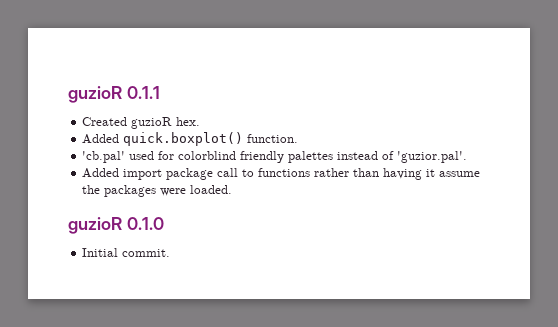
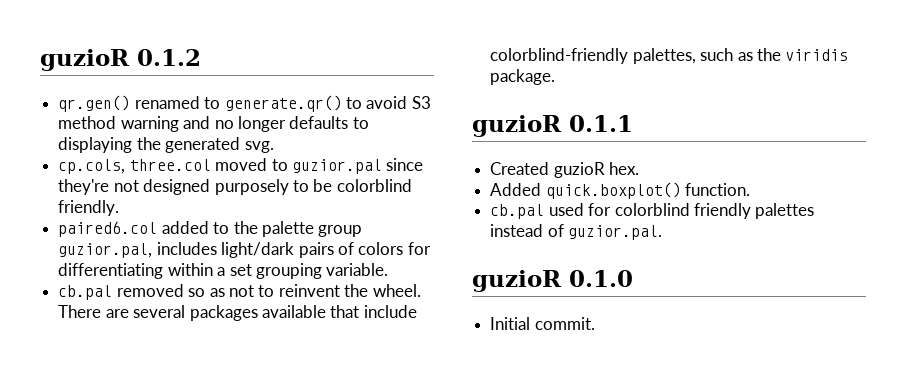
[68,86,122,103] guzioR -> [40,49,201,71] [58,95,431,112] [58,116,369,132] [58,137,274,153] [58,158,424,174] [58,179,412,195] [58,200,120,216] [58,221,363,237] [58,242,431,258] [58,263,389,279] [58,284,421,300] [58,305,417,321] [490,48,849,64] [490,69,556,85] [472,115,562,137] guzioR 0.1.2 // qr.gen() renamed to generate.qr() to avoid S3 method warning and no longer defaults to displaying the generated svg. // cp.cols, three.col moved to guzior.pal since they're not designed purposely to be colorblind friendly. // paired6.col added to the palette group guzior.pal, includes light/dark pairs of colors for differentiating within a set grouping variable. // cb.pal removed so as not to reinvent the wheel. There are several packages available that include colorblind-friendly palettes, such as the viridis package. // guzioR
[82,151,126,163] 'cb.pal' -> [490,204,545,219] cb.pal
[397,151,468,163] [82,168,481,180] [82,185,233,197] 'guzior.pal'. // Added import package call to functions rather than having it assume the packages were loaded. -> [568,225,663,240] guzior.pal.

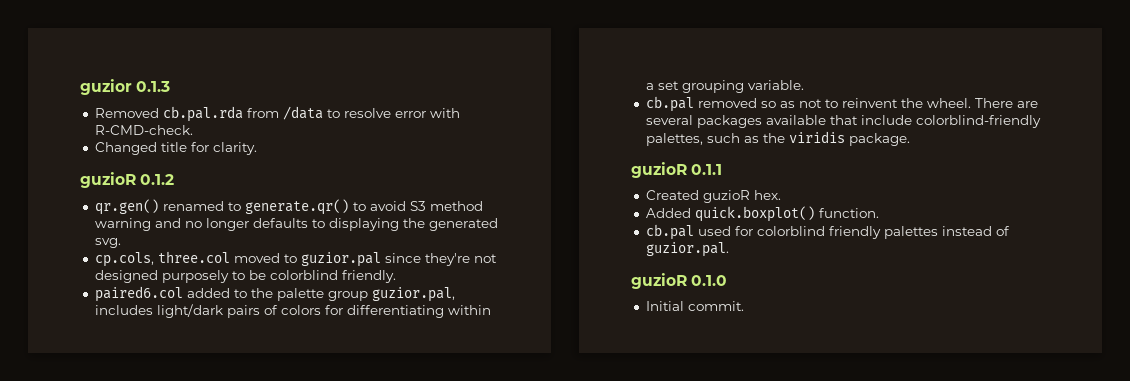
(40, 60) none -> [80,79,171,95] [94,106,460,122] [94,125,193,135] [94,142,257,155] guzior 0.1.3 // Removed cb.pal.rda from /data to resolve error with R-CMD-check. // Changed title for clarity. //

